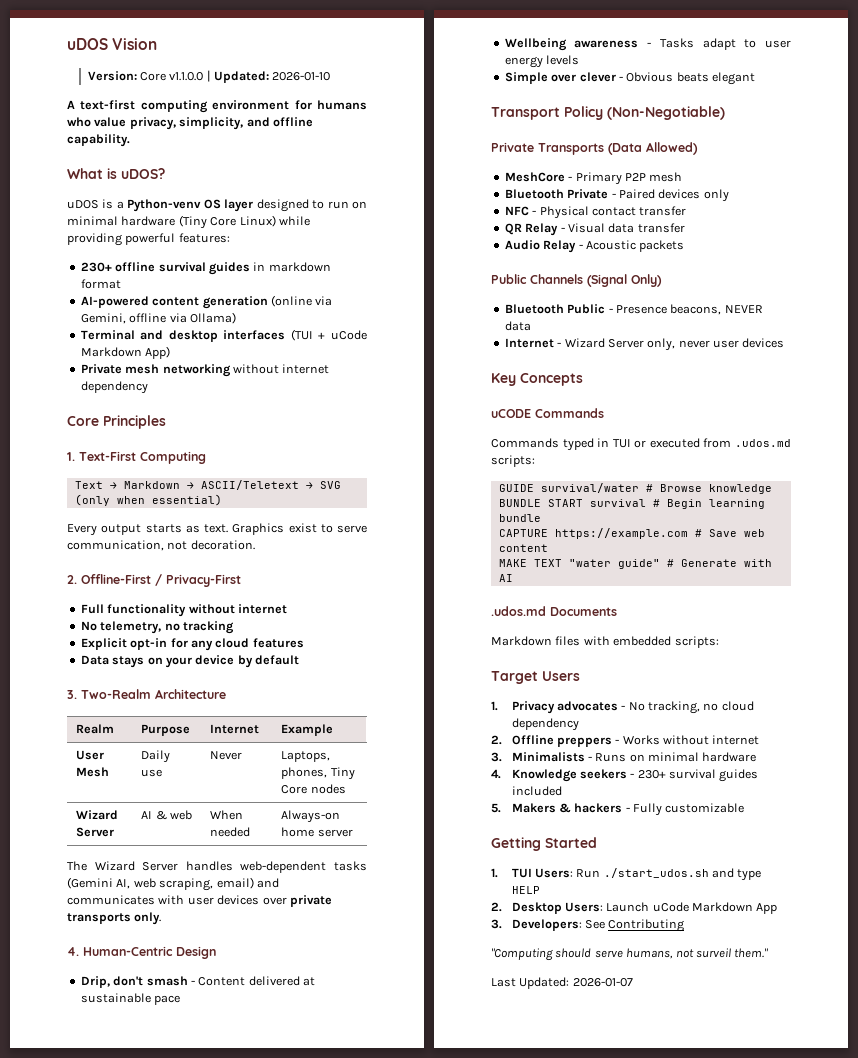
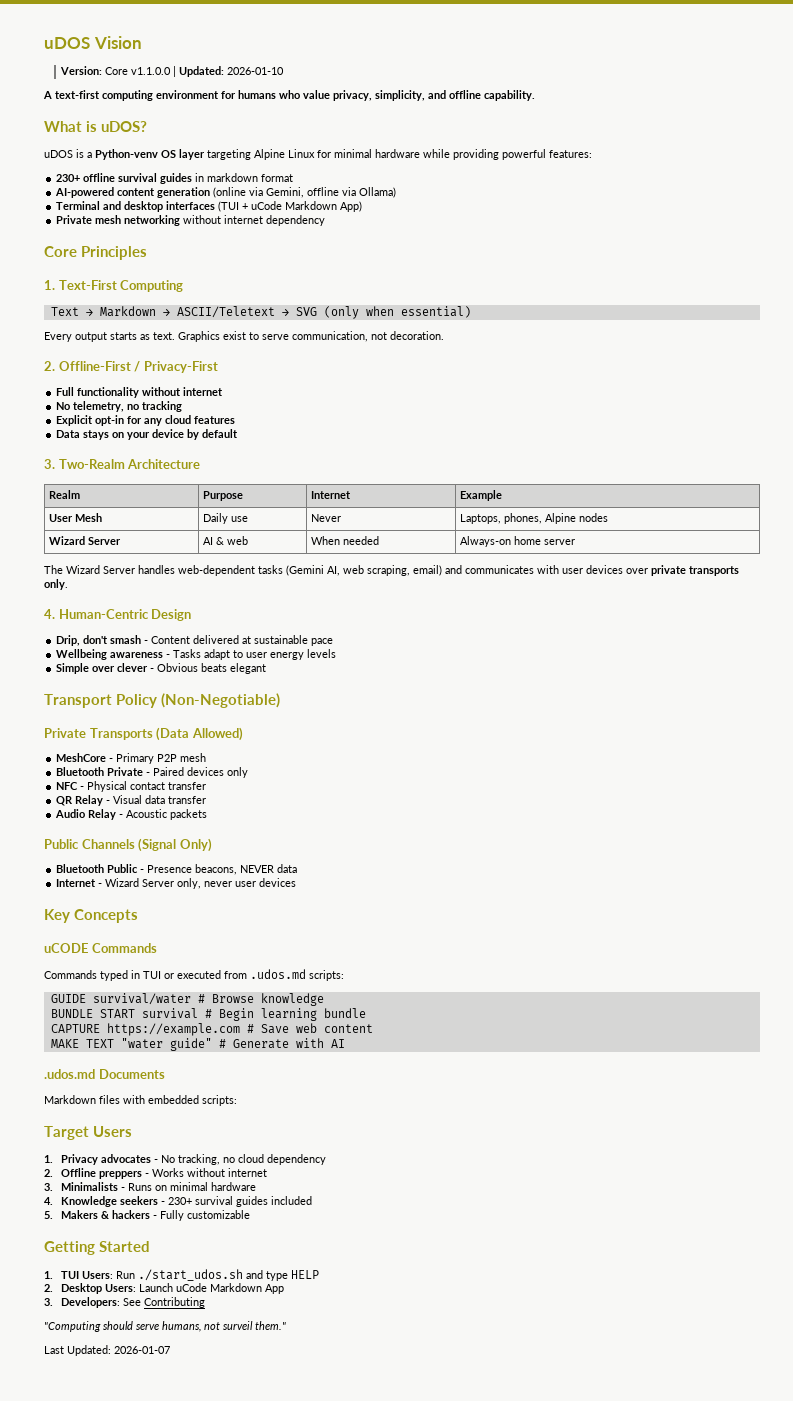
[256,199,368,212] [67,215,276,229] designed to run on minimal hardware (Tiny Core Linux) -> [207,149,420,160] targeting Alpine Linux for minimal hardware
[330,767,355,780] [281,785,308,794] Tiny Core -> [544,513,576,524] Alpine

